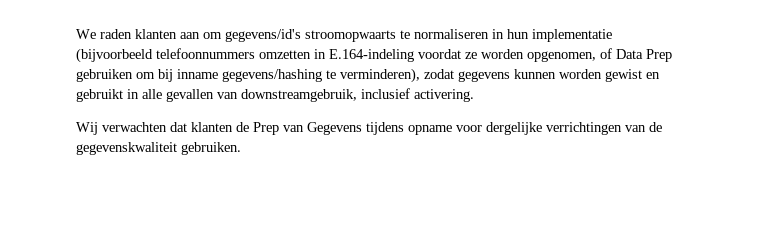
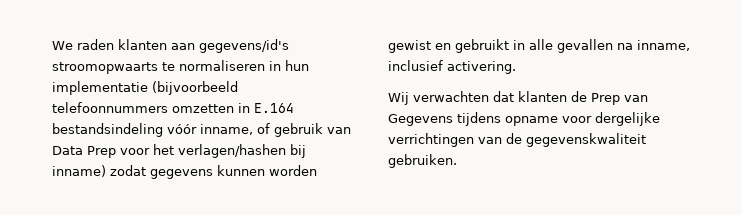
[203,32,222,39] om -> (195, 46) none
[329,48,672,62] [76,68,420,83] E.164-indeling voordat ze worden opgenomen, of Data Prep gebruiken om bij inname gegevens/hashing te verminderen), -> [254,103,294,113] [52,123,351,137] [52,144,306,158] [52,165,106,177] E.164 bestandsindeling vóór inname, of gebruik van Data Prep voor het verlagen/hashen bij inname)
[217,89,357,102] van downstreamgebruik, -> [617,40,690,51] na inname,

